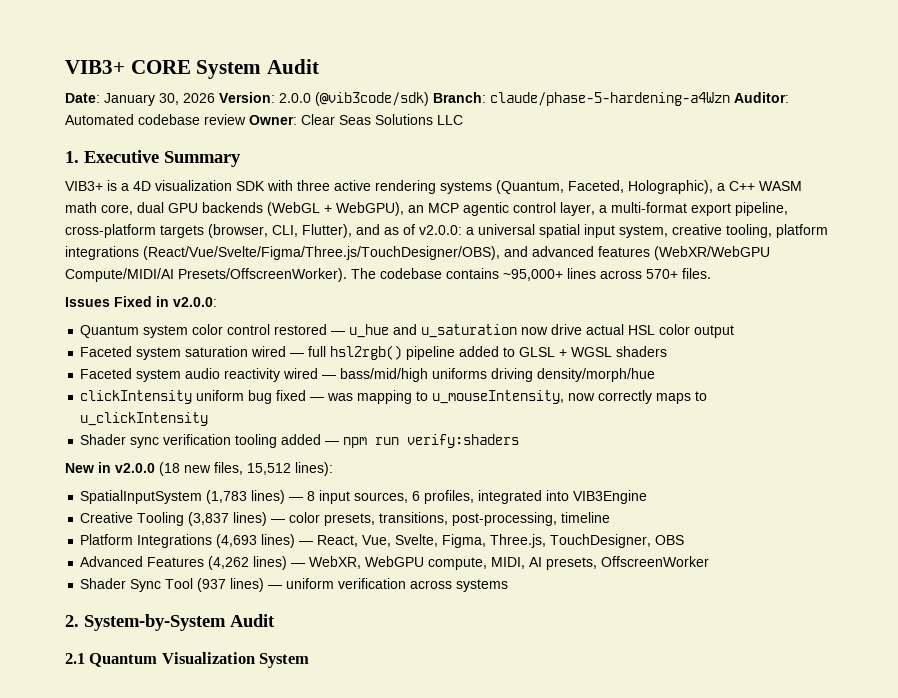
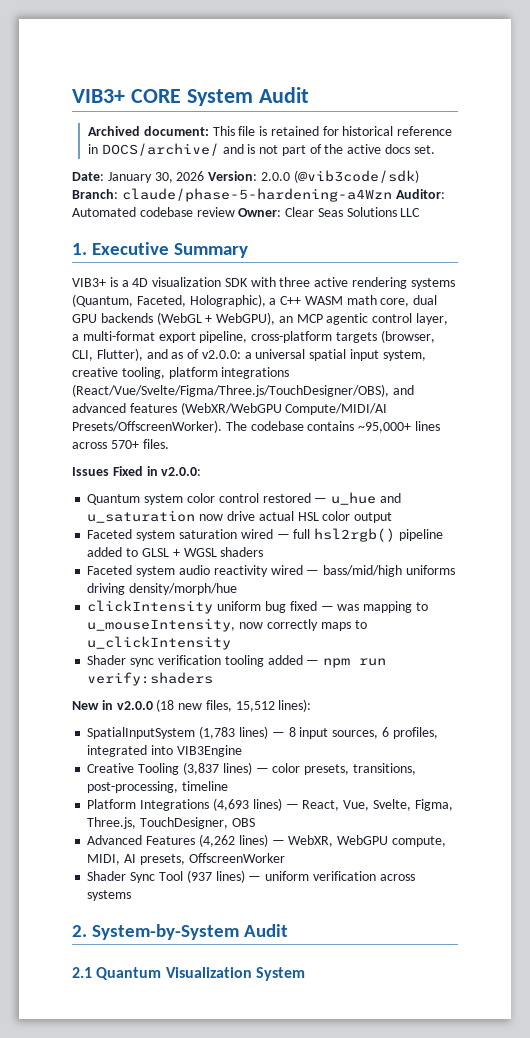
(320, 66) none -> [87,126,453,136] [87,143,435,156] // Archived document: This file is retained for historical reference in DOCS/archive/ and is not part of the active docs set.

